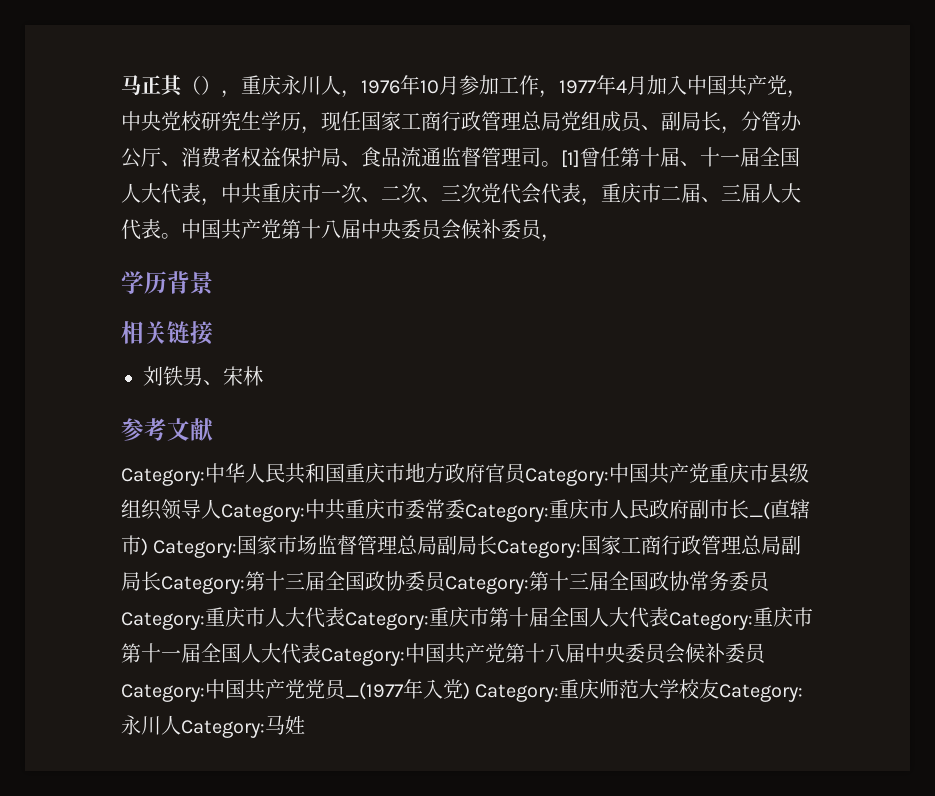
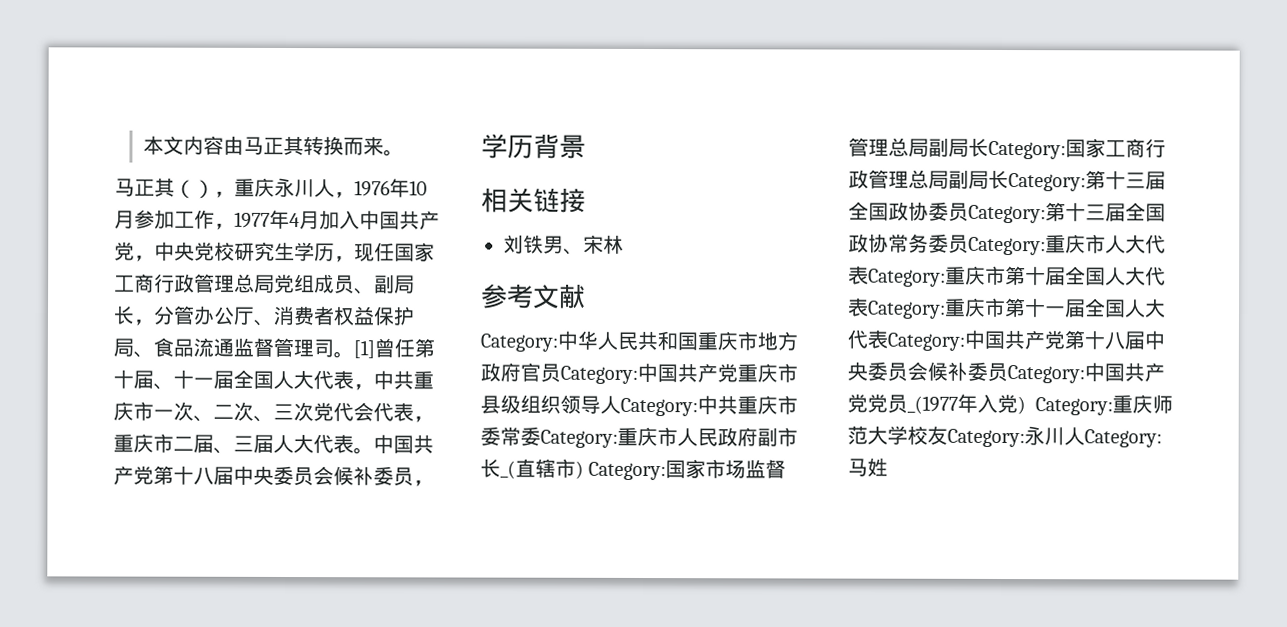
(121, 85) none -> [142,135,404,157] 本文内容由马正其转换而来。 //

